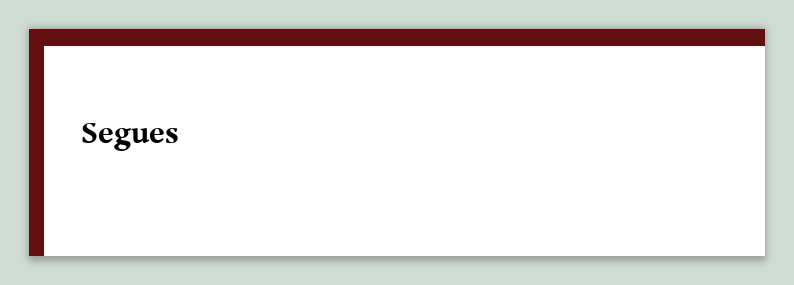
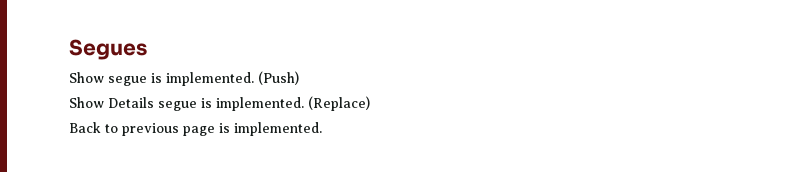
(179, 137) none -> [69,71,299,86] [69,96,370,111] [69,122,322,136] // Show segue is implemented. (Push) // Show Details segue is implemented. (Replace) // Back to previous page is implemented.

